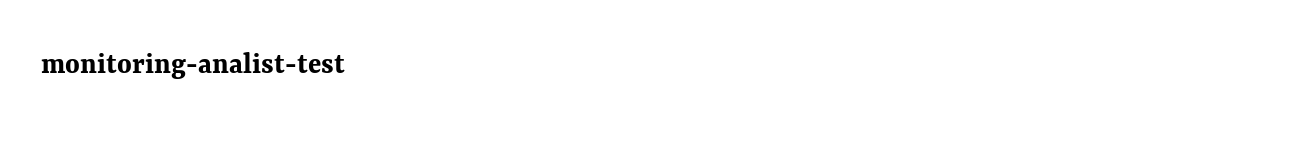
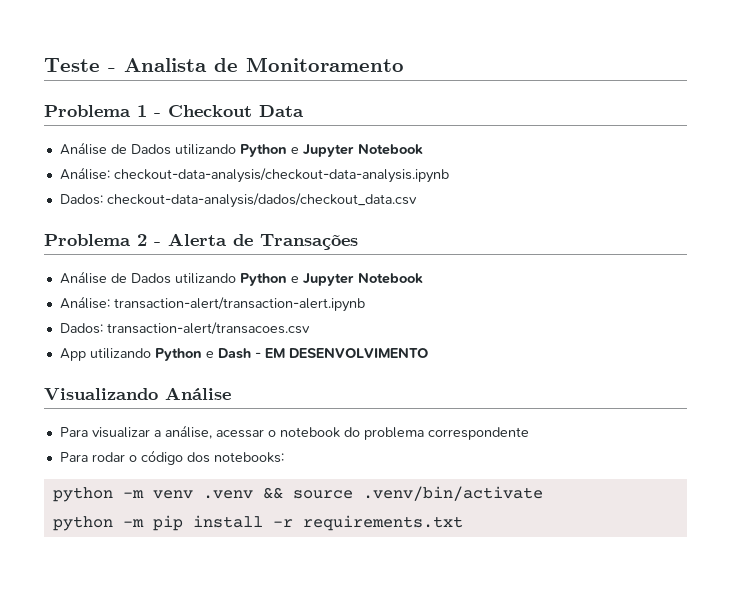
[41,52,345,79] monitoring-analist-test -> [44,57,404,72] [44,105,304,117] [59,142,423,157] [59,167,449,183] [59,193,417,208] [44,233,358,250] [59,271,423,286] [59,296,365,312] [59,322,310,335] [59,348,428,361] [44,387,231,400] [59,425,529,440] [59,450,284,465] [52,486,543,502] [52,515,463,531] Teste - Analista de Monitoramento // Problema 1 - Checkout Data // Análise de Dados utilizando Python e Jupyter Notebook // Análise: checkout-data-analysis/checkout-data-analysis.ipynb // Dados: checkout-data-analysis/dados/checkout_data.csv // Problema 2 - Alerta de Transações // Análise de Dados utilizando Python e Jupyter Notebook // Análise: transaction-alert/transaction-alert.ipynb // Dados: transaction-alert/transacoes.csv // App utilizando Python e Dash - EM DESENVOLVIMENTO // Visualizando Análise // Para visualizar a análise, acessar o notebook do problema correspondente // Para rodar o código dos notebooks: // python -m venv .venv && source .venv/bin/activate // python -m pip install -r requirements.txt

